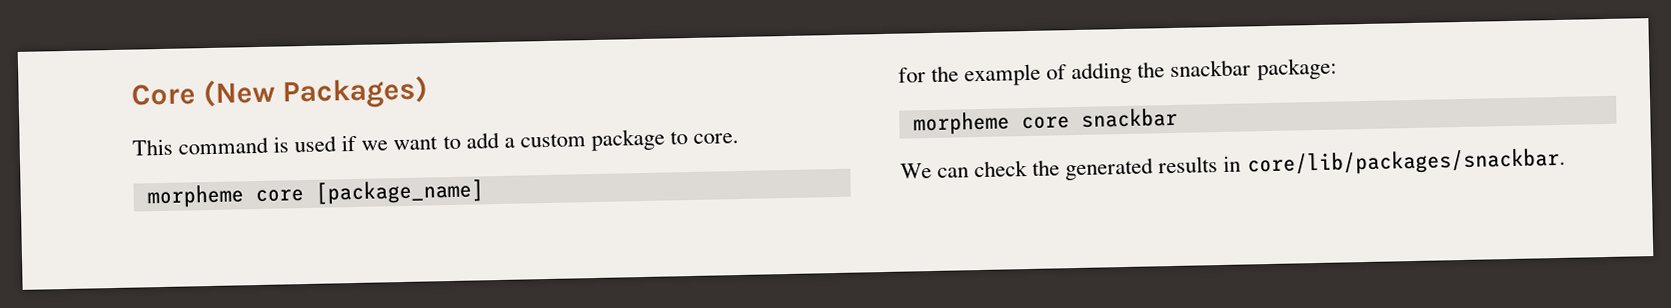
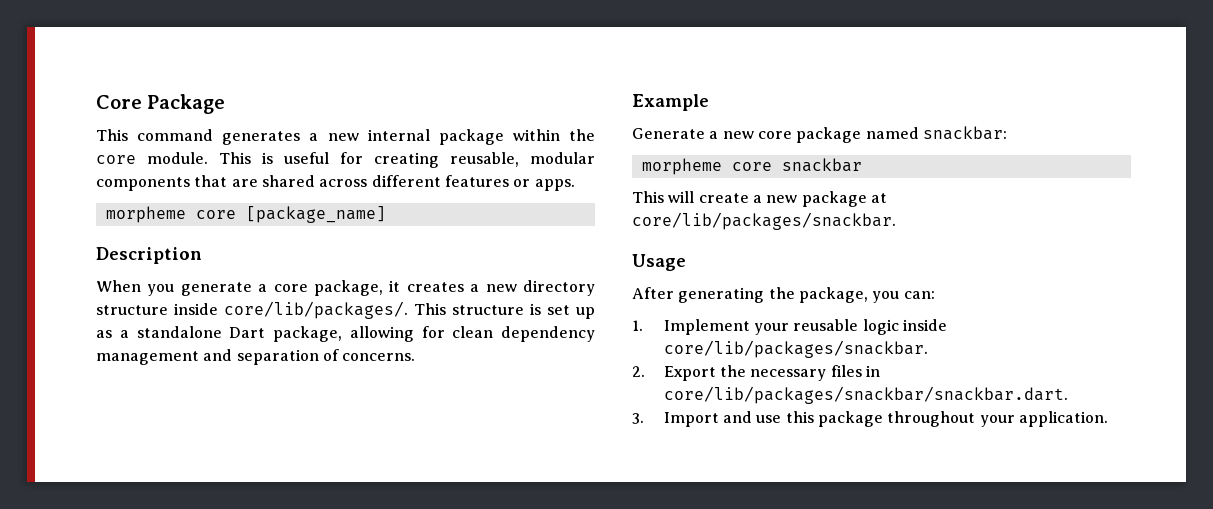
[202,75,428,110] (New Packages) -> [147,94,226,114] Package
[273,128,739,153] [146,179,484,209] [898,57,1337,87] [912,107,1178,136] [900,147,1566,181] is used if we want to add a custom package to core. // morpheme core [package_name] // for the example of adding the snackbar package: // morpheme core snackbar // We can check the generated results in core/lib/packages/snackbar. -> [222,129,595,145] [96,152,595,168] [96,175,575,191] [105,206,386,223] [96,247,202,264] [96,280,595,296] [96,301,595,319] [96,326,595,342] [96,349,416,365] [632,94,709,111] [632,126,1007,143] [641,158,862,175] [632,191,887,207] [632,212,896,230] [632,254,686,271] [632,287,935,303] [632,319,948,335] [663,340,928,358] [632,365,881,381] [663,386,1068,404] [632,411,1108,427] generates a new internal package within the core module. This is useful for creating reusable, modular components that are shared across different features or apps. // morpheme core [package_name] // Description // When you generate a core package, it creates a new directory structure inside core/lib/packages/. This structure is set up as a standalone Dart package, allowing for clean dependency management and separation of concerns. // Example // Generate a new core package named snackbar: // morpheme core snackbar // This will create a new package at core/lib/packages/snackbar. // Usage // After generating the package, you can: // 1. Implement your reusable logic inside core/lib/packages/snackbar. // 2. Export the necessary files in core/lib/packages/snackbar/snackbar.dart. // 3. Import and use this package throughout your application.

